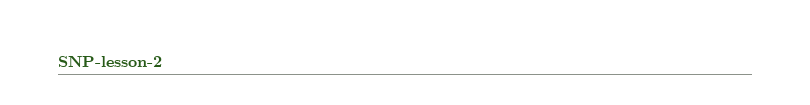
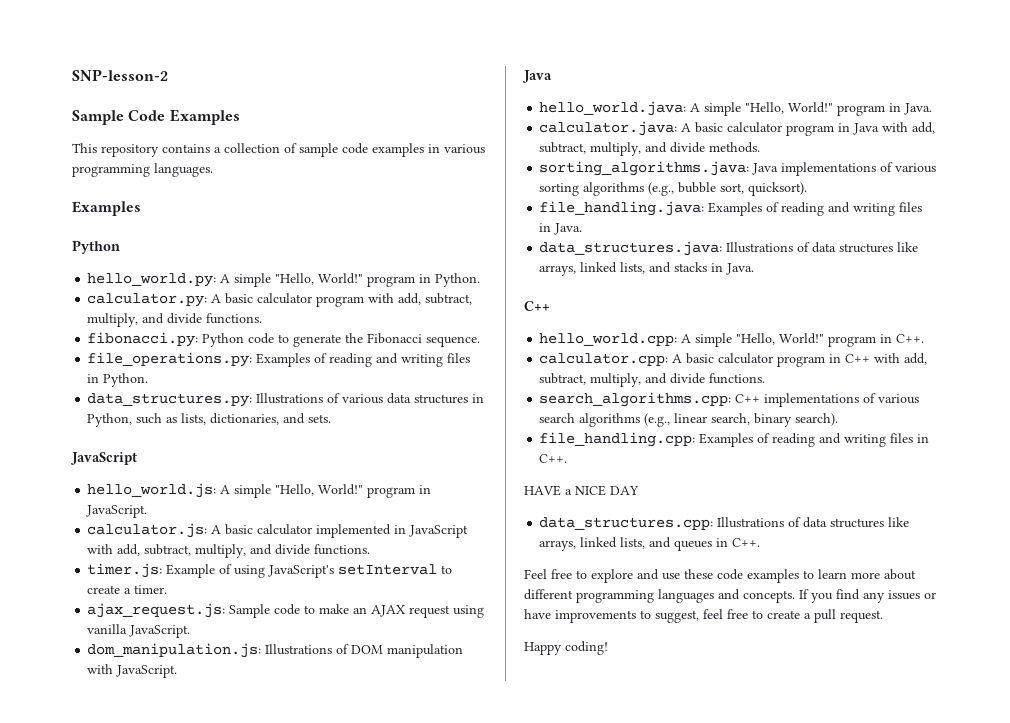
(162, 61) none -> [72,109,240,125] [72,143,485,157] [72,163,213,177] [72,201,141,216] [72,240,120,254] [87,273,481,287] [87,293,473,307] [87,313,263,327] [87,332,481,347] [87,352,471,367] [87,373,149,387] [87,393,485,407] [87,413,332,427] [70,452,137,465] [87,483,432,498] [86,505,148,518] [87,523,469,538] [87,544,371,558] [87,563,453,578] [87,585,168,594] [87,603,485,618] [87,624,191,638] [87,643,464,658] [87,664,178,678] [522,70,552,83] [539,101,933,116] [539,121,936,136] [539,142,761,156] [539,161,937,176] [539,182,808,196] [539,201,923,216] [539,223,583,235] [539,241,919,256] [539,262,755,276] [524,301,550,311] [539,333,925,347] [539,353,928,367] [539,373,766,387] [539,392,920,407] [539,413,839,427] [539,432,930,447] [539,454,568,463] [524,485,639,496] [539,517,910,530] [539,537,761,551] [524,569,916,583] [524,589,936,603] [524,609,883,623] [524,641,608,655] // Sample Code Examples // This repository contains a collection of sample code examples in various programming languages. // Examples // Python // hello_world.py: A simple "Hello, World!" program in Python. // calculator.py: A basic calculator program with add, subtract, multiply, and divide functions. // fibonacci.py: Python code to generate the Fibonacci sequence. // file_operations.py: Examples of reading and writing files in Python. // data_structures.py: Illustrations of various data structures in Python, such as lists, dictionaries, and sets. // JavaScript // hello_world.js: A simple "Hello, World!" program in JavaScript. // calculator.js: A basic calculator implemented in JavaScript with add, subtract, multiply, and divide functions. // timer.js: Example of using JavaScript's setInterval to create a timer. // ajax_request.js: Sample code to make an AJAX request using vanilla JavaScript. // dom_manipulation.js: Illustrations of DOM manipulation with JavaScript. // Java // hello_world.java: A simple "Hello, World!" program in Java. // calculator.java: A basic calculator program in Java with add, subtract, multiply, and divide methods. // sorting_algorithms.java: Java implementations of various sorting algorithms (e.g., bubble sort, quicksort). // file_handling.java: Examples of reading and writing files in Java. // data_structures.java: Illustrations of data structures like arrays, linked lists, and stacks in Java. // C++ // hello_world.cpp: A simple "Hello, World!" program in C++. // calculator.cpp: A basic calculator program in C++ with add, subtract, multiply, and divide functions. // search_algorithms.cpp: C++ implementations of various search algorithms (e.g., linear search, binary search). // file_handling.cpp: Examples of reading and writing files in C++. // HAVE a NICE DAY // data_structures.cpp: Illustrations of data structures like arrays, linked lists, and queues in C++. // Feel free to explore and use these code examples to learn more about different programming languages and concepts. If you find any issues or have improvements to suggest, feel free to create a pull request. // Happy coding!

